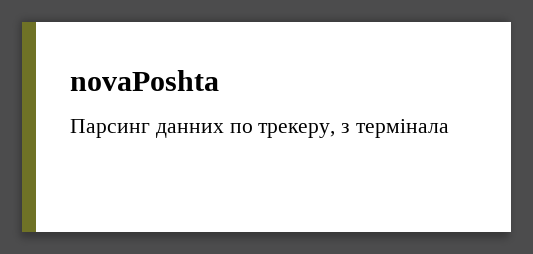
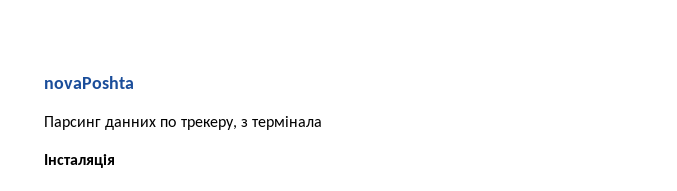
(450, 128) none -> [44,154,115,168] // Інсталяція

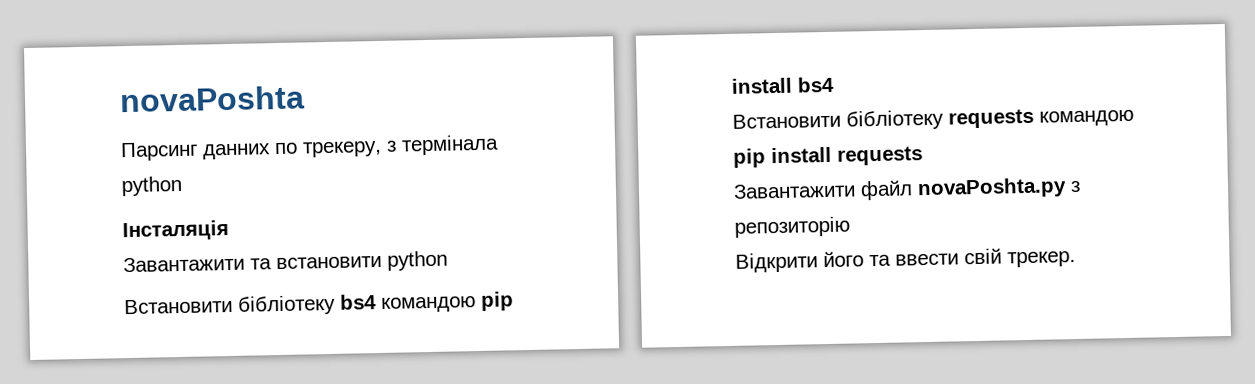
(322, 123) none -> [121,175,182,197] python
(115, 161) none -> [123,250,448,273] [124,291,514,316] [731,76,835,94] [732,108,1134,131] [733,146,923,168] [733,177,1081,201] [734,216,850,238] [735,248,1076,273] // Завантажити та встановити python // Встановити бібліотеку bs4 командою pip install bs4 // Встановити бібліотеку requests командою pip install requests // Завантажити файл novaPoshta.py з репозиторію // Відкрити його та ввести свій трекер.

